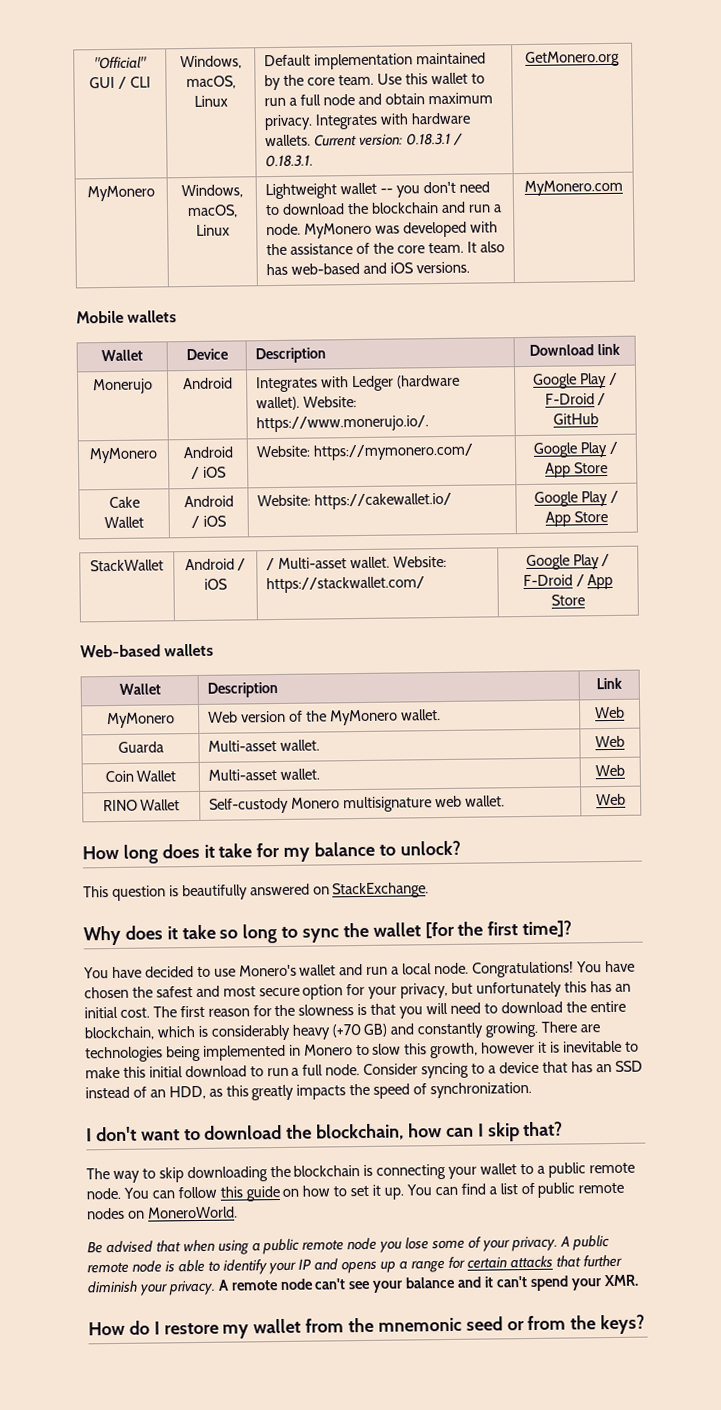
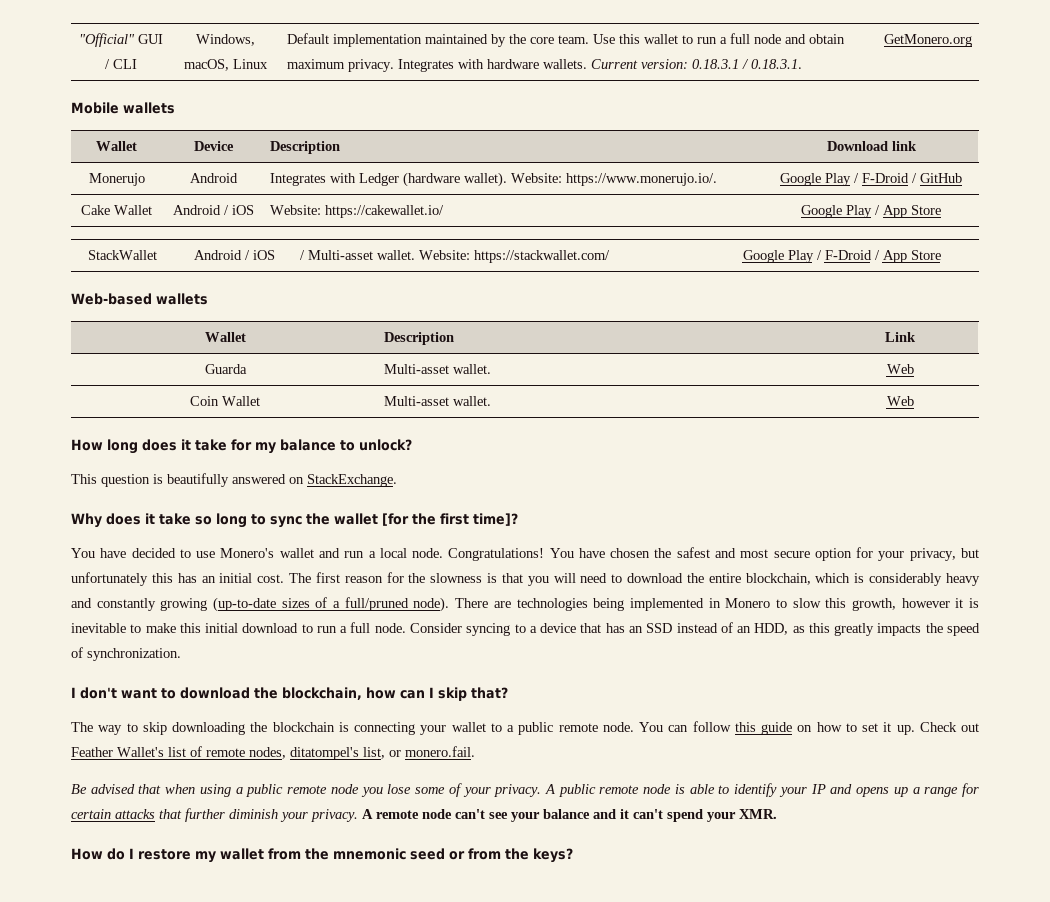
[87,185,155,202] [180,184,243,199] [186,204,238,219] [195,224,230,236] [265,181,490,200] [265,201,502,216] [266,221,498,239] [266,241,505,256] [266,261,470,276] [523,179,623,196] // MyMonero | Windows, macOS, Linux | Lightweight wallet -- you don't need to download the blockchain and run a node. MyMonero was developed with the assistance of the core team. It also has web-based and iOS versions. | MyMonero.com -> (972, 40) none
[89,447,158,464] [182,446,234,459] [191,466,227,480] [256,443,475,461] [533,441,618,458] [545,462,608,478] // MyMonero | Android / iOS | Website: https://mymonero.com/ | Google Play / App Store -> (962, 178) none
[106,712,175,729] [208,709,441,726] [595,706,625,719] // MyMonero | Web version of the MyMonero wallet. | Web -> (916, 337) none
[102,799,181,812] [209,795,505,814] [596,793,626,806] // RINO Wallet | Self-custody Monero multisignature web wallet. | Web -> (914, 401) none
[331,1021,540,1039] (+70 GB) and constantly growing. -> [71,597,450,612] and constantly growing (up-to-date sizes of a full/pruned node).
[405,1182,625,1198] [87,1206,238,1220] You can find a list of public remote nodes on MoneroWorld. -> [919,722,979,732] [71,746,475,760] Check out Feather Wallet's list of remote nodes, ditatompel's list, or monero.fail.

